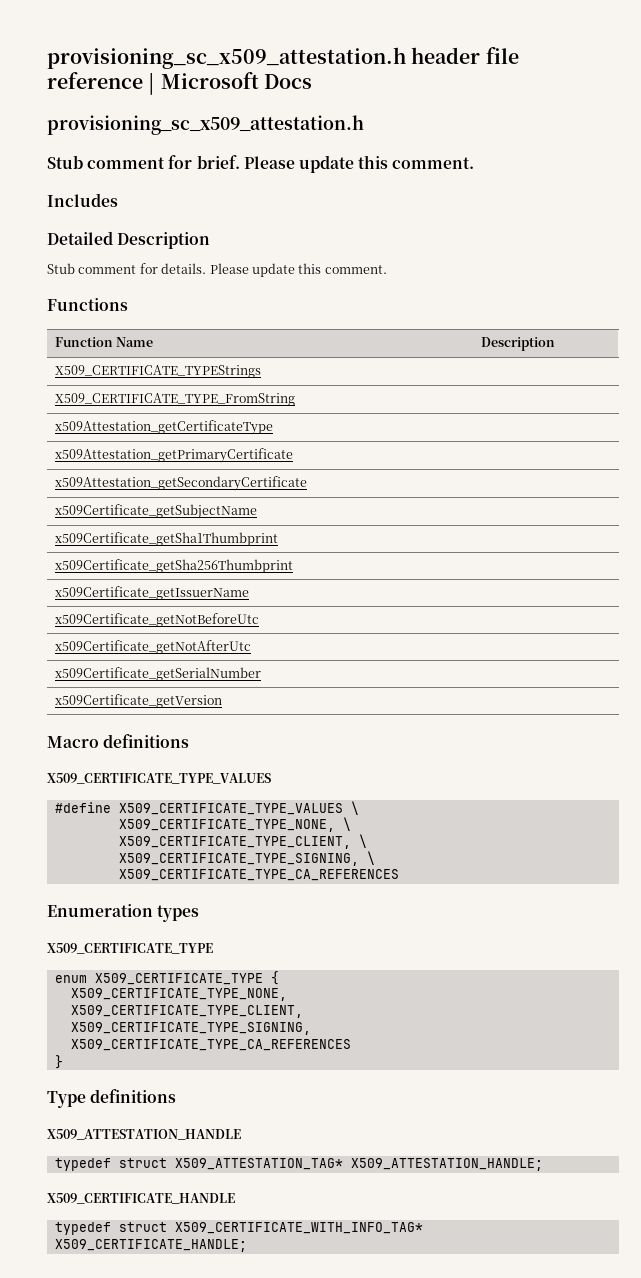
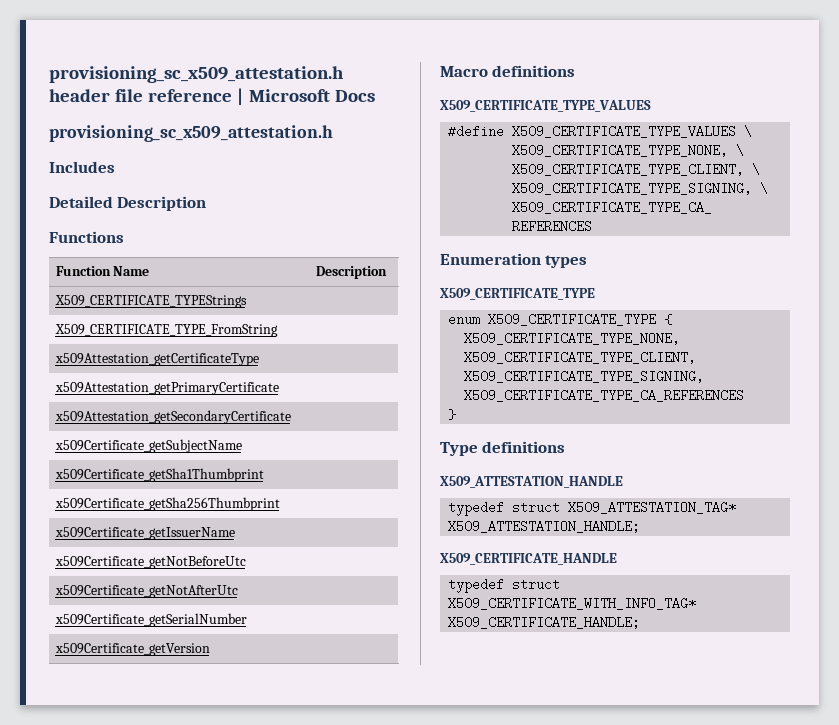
[47,155,475,173] [47,193,118,207] [47,231,211,249] [47,263,387,277] Stub comment for brief. Please update this comment. // Includes // Detailed Description // Stub comment for details. Please update this comment. -> [49,161,115,173] [49,196,207,211] Includes // Detailed Description

